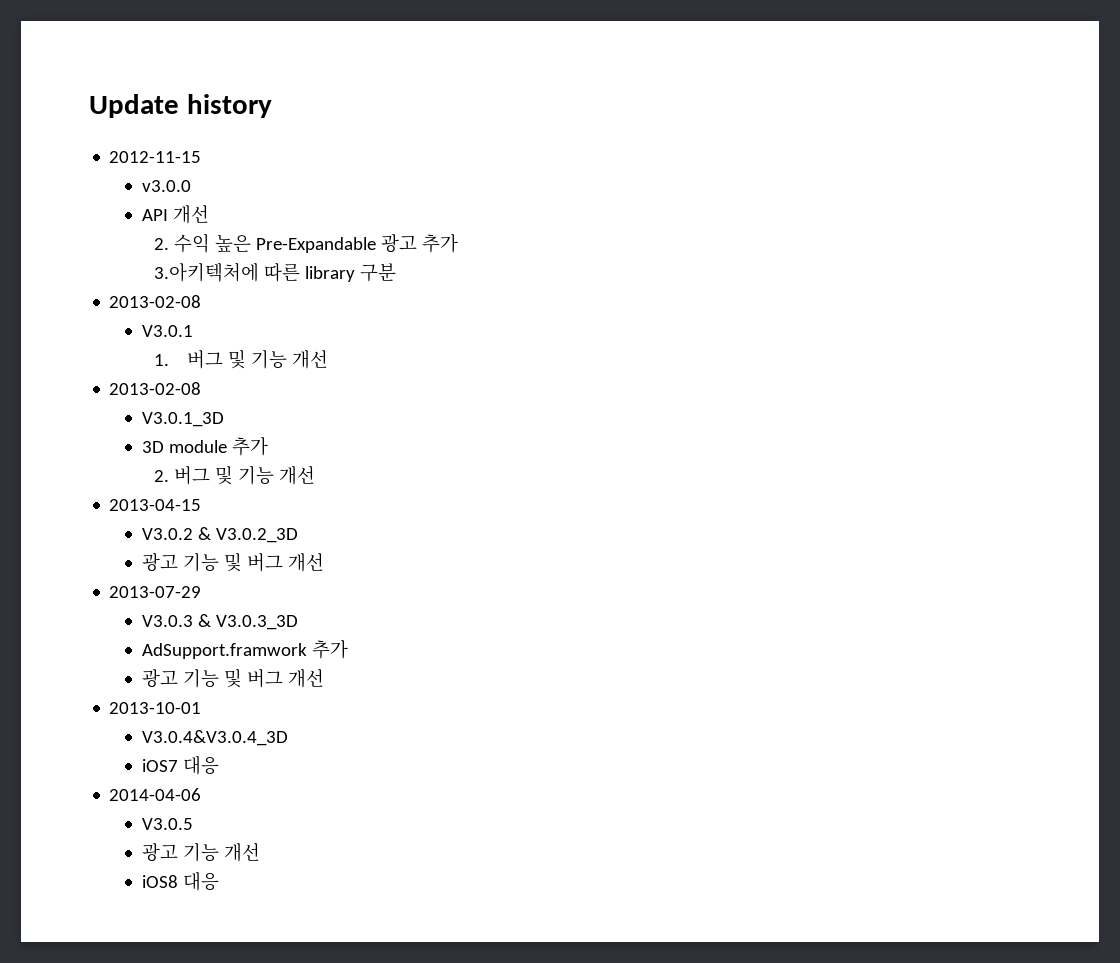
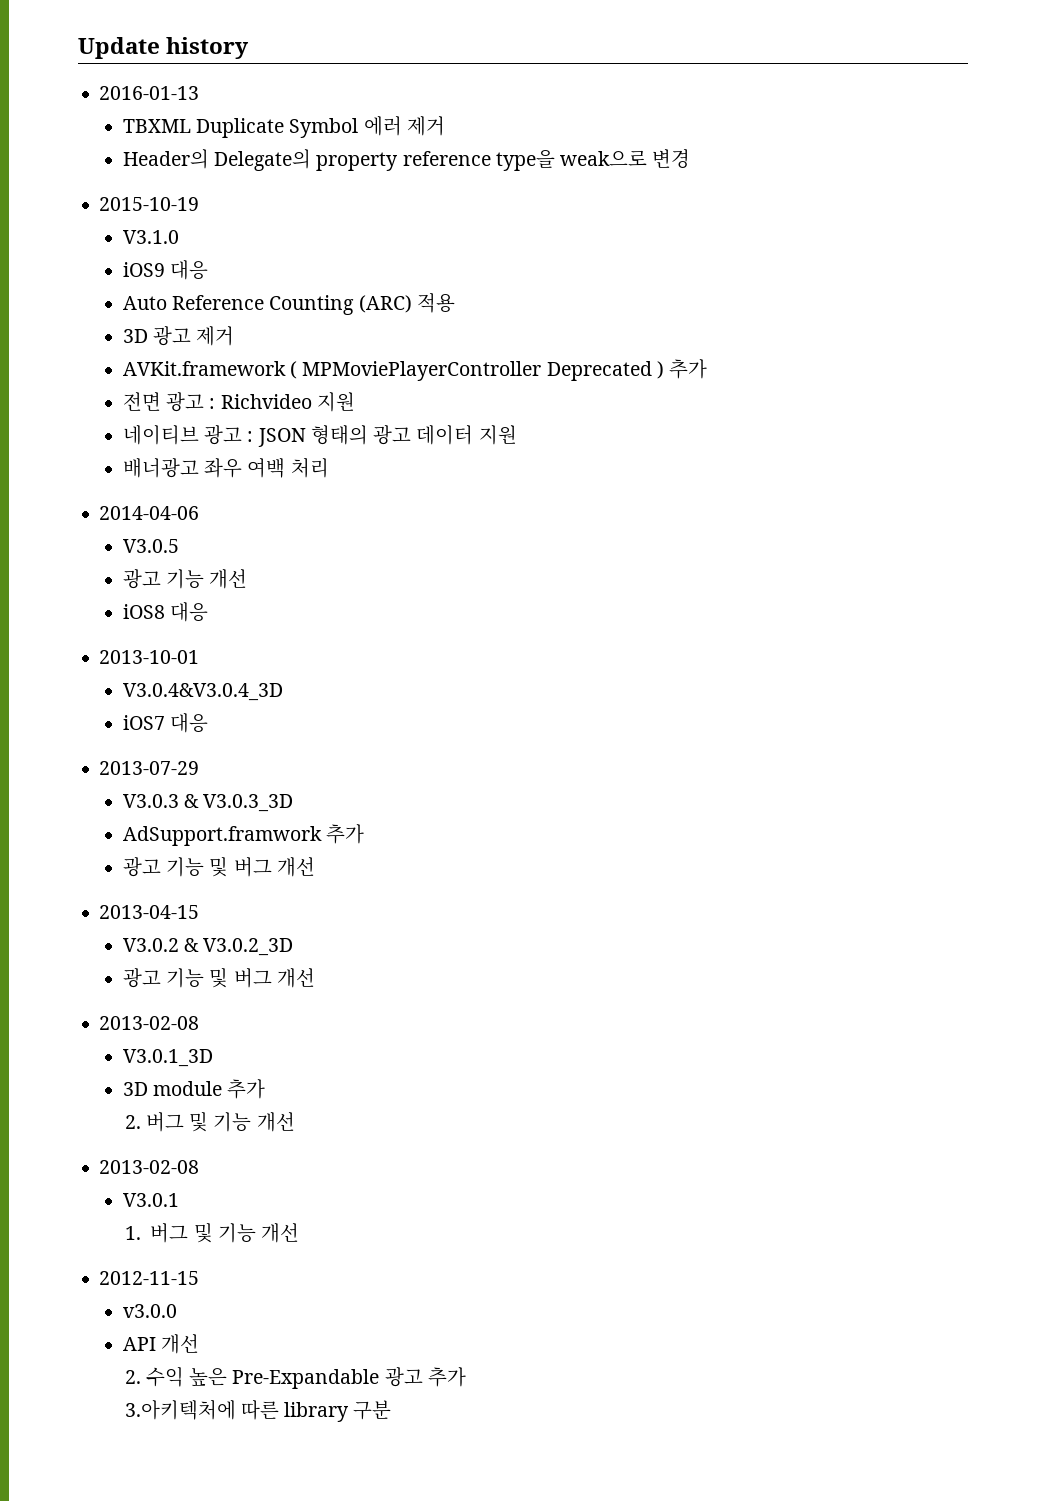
(272, 106) none -> [99,86,200,100] [122,116,445,138] [122,149,691,171] [99,197,200,211] [122,230,179,244] [122,260,209,280] [122,293,455,315] [122,326,235,346] [122,359,708,381] [122,392,355,412] [122,425,517,447] [122,457,329,478] [99,506,200,520] [122,539,179,553] [122,569,248,589] [122,602,209,622] [99,650,200,664] [122,683,283,701] [122,713,209,733] [99,761,200,775] [122,794,294,812] [122,824,365,846] [122,857,315,877] [99,905,200,919] [122,938,294,956] [122,968,315,988] [99,1016,200,1030] [122,1049,213,1067] [122,1079,266,1099] [124,1112,295,1132] [99,1160,200,1174] [122,1193,179,1207] [124,1223,300,1243] // 2016-01-13 // TBXML Duplicate Symbol 에러 제거 // Header의 Delegate의 property reference type을 weak으로 변경 // 2015-10-19 // V3.1.0 // iOS9 대응 // Auto Reference Counting (ARC) 적용 // 3D 광고 제거 // AVKit.framework ( MPMoviePlayerController Deprecated ) 추가 // 전면 광고 : Richvideo 지원 // 네이티브 광고 : JSON 형태의 광고 데이터 지원 // 배너광고 좌우 여백 처리 // 2014-04-06 // V3.0.5 // 광고 기능 개선 // iOS8 대응 // 2013-10-01 // V3.0.4&V3.0.4_3D // iOS7 대응 // 2013-07-29 // V3.0.3 & V3.0.3_3D // AdSupport.framwork 추가 // 광고 기능 및 버그 개선 // 2013-04-15 // V3.0.2 & V3.0.2_3D // 광고 기능 및 버그 개선 // 2013-02-08 // V3.0.1_3D // 3D module 추가 // 2. 버그 및 기능 개선 // 2013-02-08 // V3.0.1 // 1. 버그 및 기능 개선
[109,295,202,308] [141,325,193,337] [154,350,328,369] [109,382,202,395] [141,412,224,427] [141,437,268,456] [154,466,316,485] [109,499,202,511] [141,527,298,543] [141,553,324,572] [109,586,202,598] [141,614,298,630] [141,640,348,659] [141,669,324,688] [109,702,202,714] [141,730,288,746] [141,756,219,775] [109,788,202,801] [141,818,193,830] [141,843,260,862] [141,872,219,891] // 2013-02-08 // V3.0.1 // 1. 버그 및 기능 개선 // 2013-02-08 // V3.0.1_3D // 3D module 추가 // 2. 버그 및 기능 개선 // 2013-04-15 // V3.0.2 & V3.0.2_3D // 광고 기능 및 버그 개선 // 2013-07-29 // V3.0.3 & V3.0.3_3D // AdSupport.framwork 추가 // 광고 기능 및 버그 개선 // 2013-10-01 // V3.0.4&V3.0.4_3D // iOS7 대응 // 2014-04-06 // V3.0.5 // 광고 기능 개선 // iOS8 대응 -> (392, 1410) none

